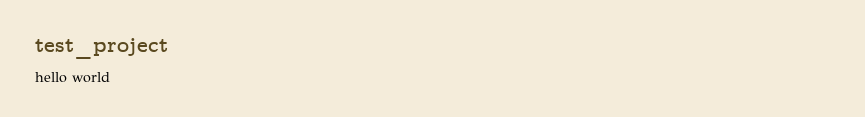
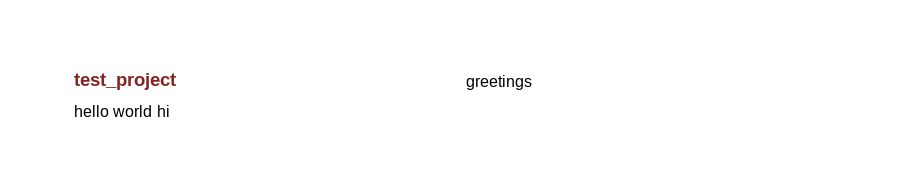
(110, 77) none -> [156,105,170,117] [466,75,532,90] hi // greetings

